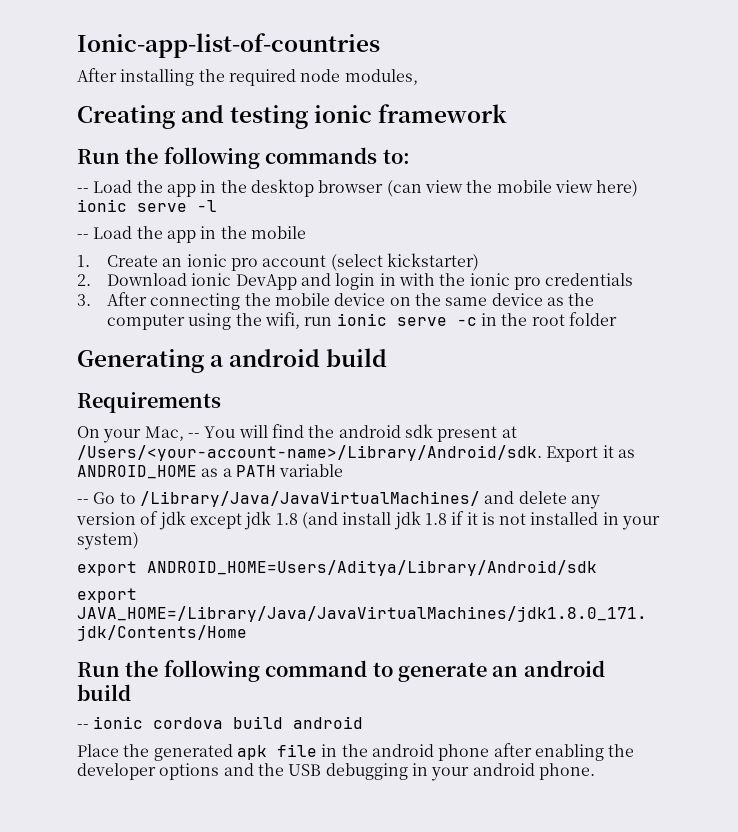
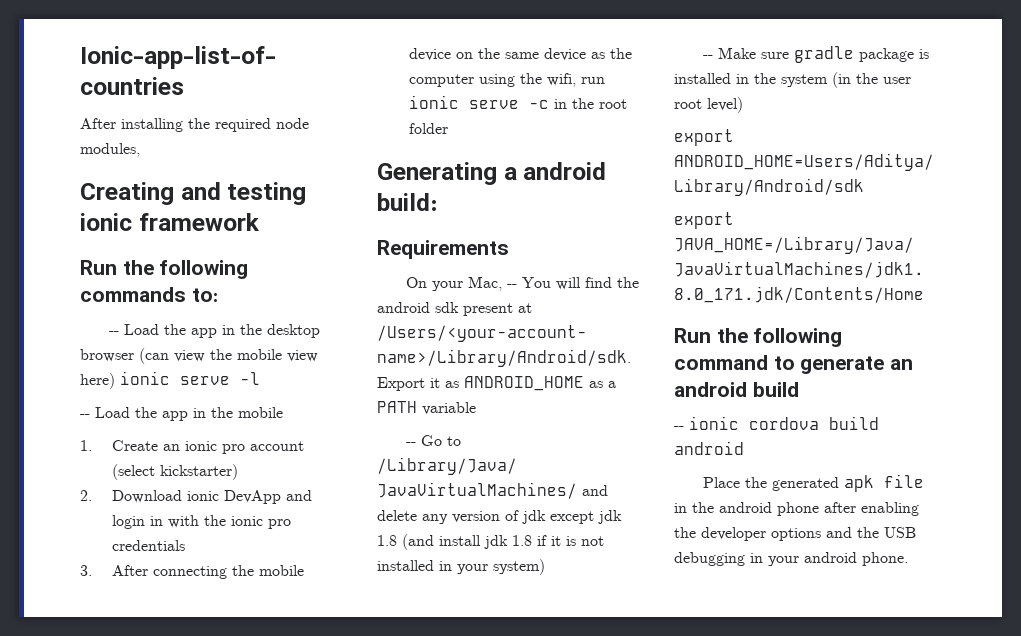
[326,348,388,367] build -> [377,193,438,211] build:
(139, 541) none -> [703,46,930,63] [674,72,911,88] [674,97,743,113] // -- Make sure gradle package is installed in the system (in the user root level)

